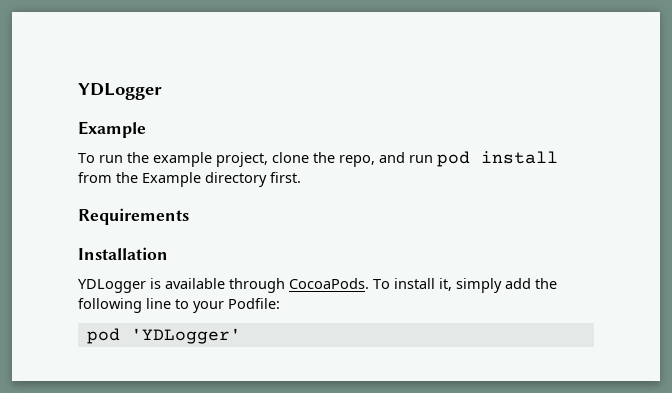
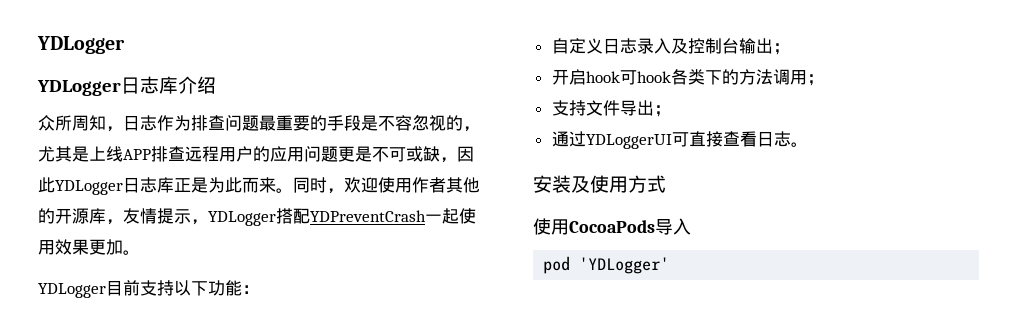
[78,121,146,138] [78,151,558,167] [78,172,301,187] [78,208,189,225] [78,247,168,260] [78,278,557,293] [78,298,280,313] Example // To run the example project, clone the repo, and run pod install from the Example directory first. // Requirements // Installation // YDLogger is available through CocoaPods. To install it, simply add the following line to your Podfile: -> [37,76,216,96] [38,114,480,132] [38,146,474,163] [38,177,480,195] [38,208,476,226] [38,239,140,255] [38,280,259,298] [551,38,790,55] [551,69,824,86] [551,100,671,117] [551,131,808,149] [533,175,666,193] [533,218,691,235] YDLogger日志库介绍 // 众所周知，日志作为排查问题最重要的手段是不容忽视的，尤其是上线APP排查远程用户的应用问题更是不可或缺，因此YDLogger日志库正是为此而来。同时，欢迎使用作者其他的开源库，友情提示，YDLogger搭配YDPreventCrash一起使用效果更加。 // YDLogger目前支持以下功能： // 自定义日志录入及控制台输出； // 开启hook可hook各类下的方法调用； // 支持文件导出； // 通过YDLoggerUI可直接查看日志。 // 安装及使用方式 // 使用CocoaPods导入

